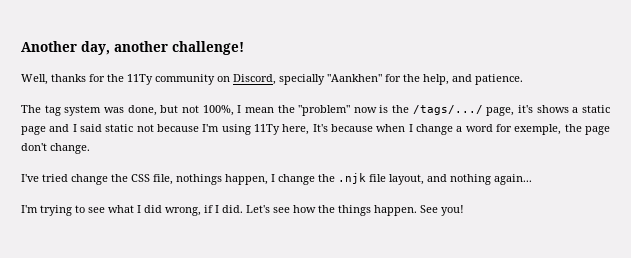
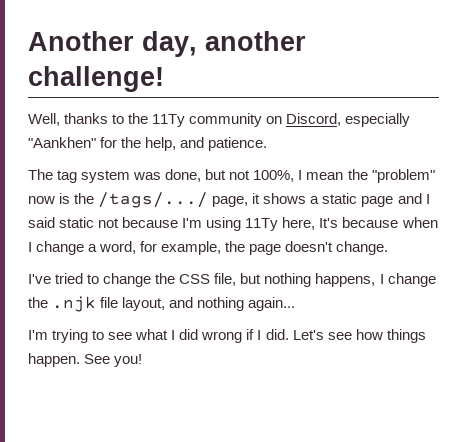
[89,74,105,82] for -> [112,114,125,124] to
[279,74,325,85] specially -> [345,113,411,127] especially
[518,105,534,113] it's -> [252,193,261,204] it
[465,124,562,135] word for exemple, -> [99,241,222,255] word, for example,
[21,143,47,151] don't -> [285,241,334,252] doesn't
(68, 178) none -> [87,274,100,284] to
[176,174,268,185] nothings happen, -> [240,273,376,287] but nothing happens,
[165,207,201,216] wrong, -> [201,331,243,343] wrong
[318,205,335,213] the -> (383, 334) none

